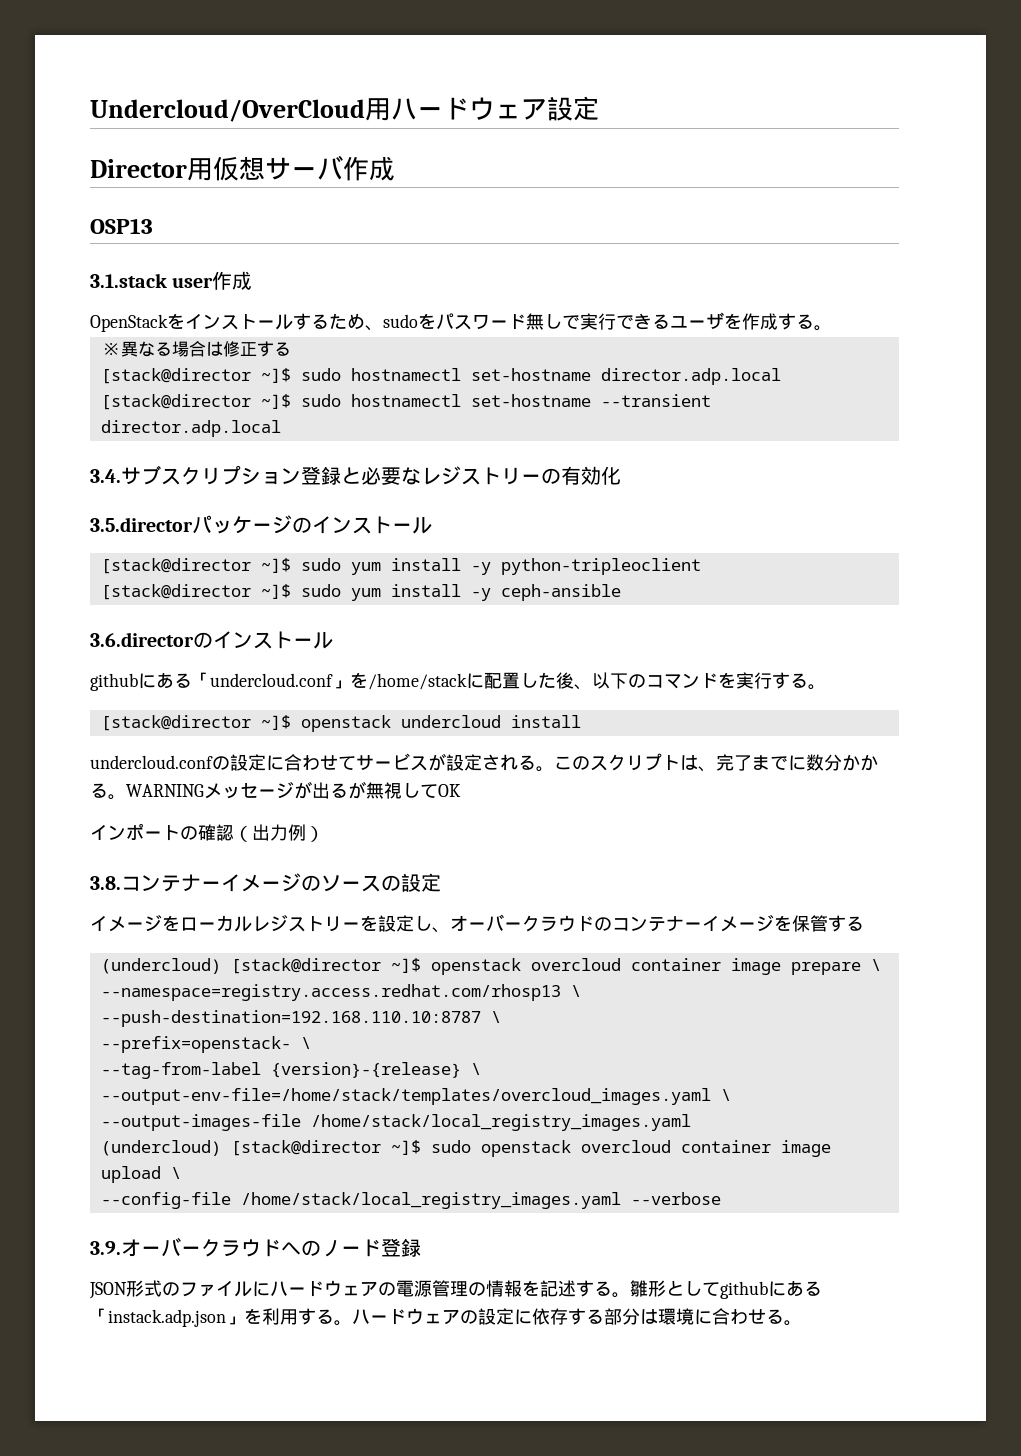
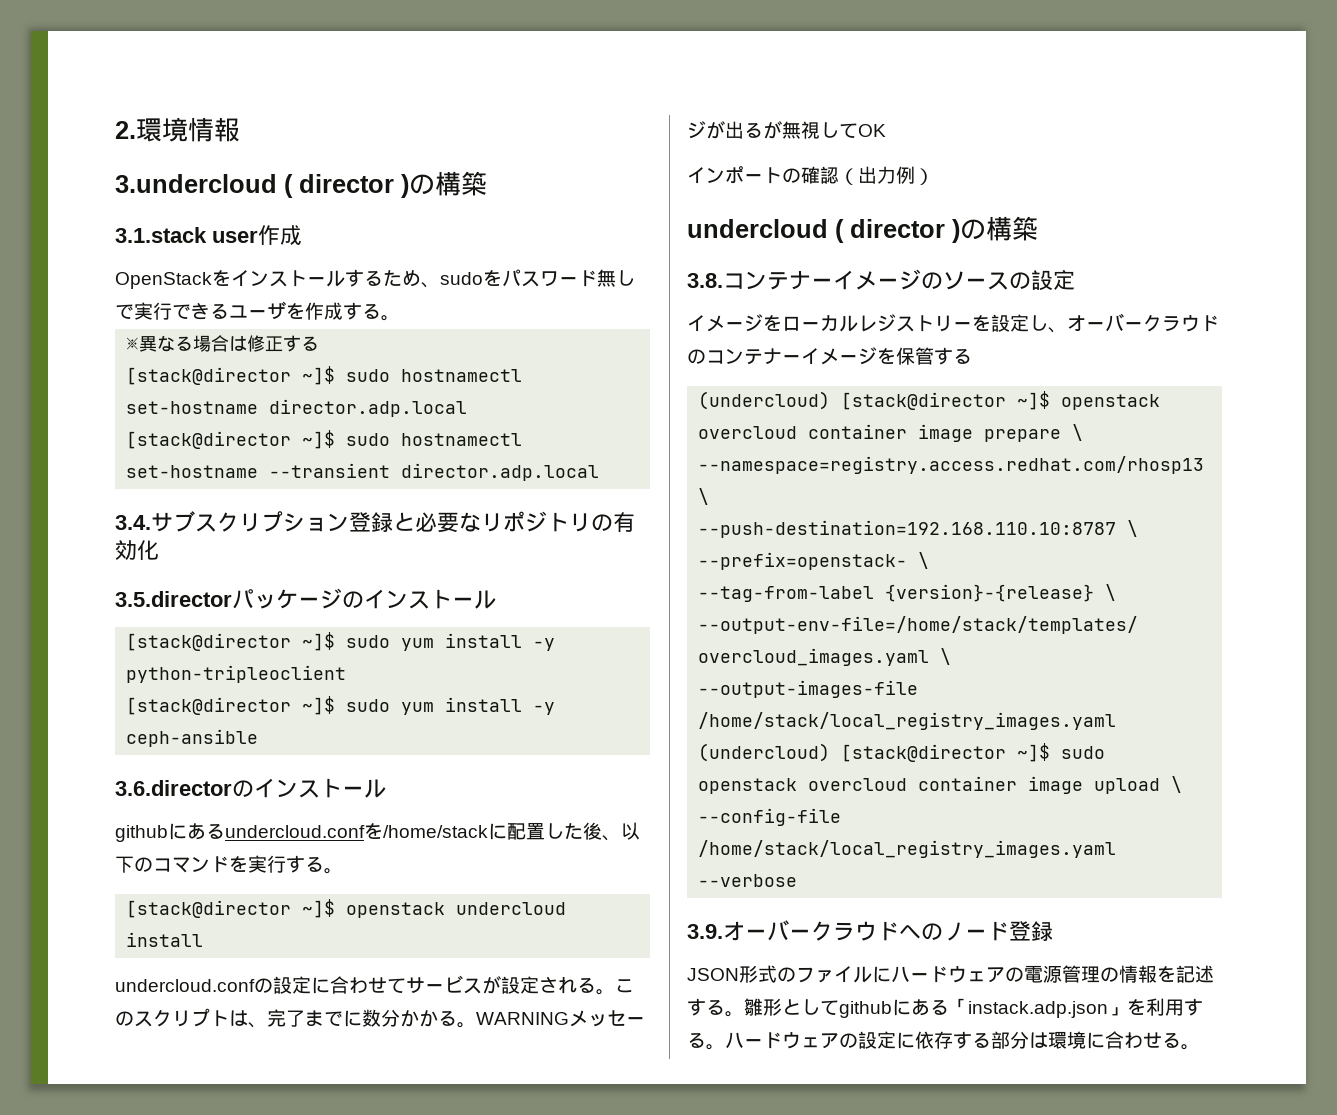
[90,96,599,122] [90,155,395,181] [90,218,153,234] Undercloud/OverCloud用ハードウェア設定 // Director用仮想サーバ作成 // OSP13 -> [115,117,240,142] [115,171,487,198] 2.環境情報 // 3.undercloud ( director )の構築
[421,466,541,485] レジストリー -> [481,511,591,532] リポジトリ
[192,672,350,689] 「undercloud.conf」 -> [225,825,365,838] undercloud.conf
(324, 834) none -> [687,216,1038,243] // undercloud ( director )の構築

